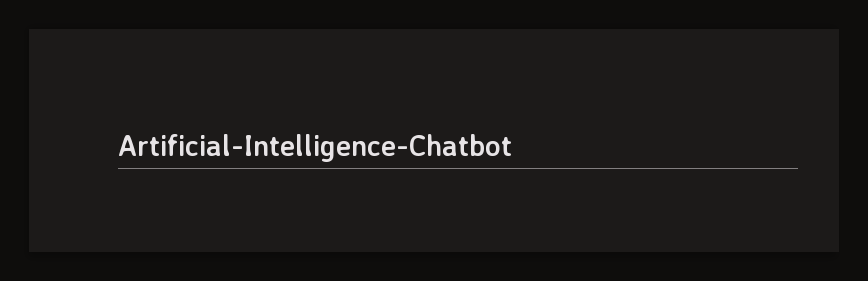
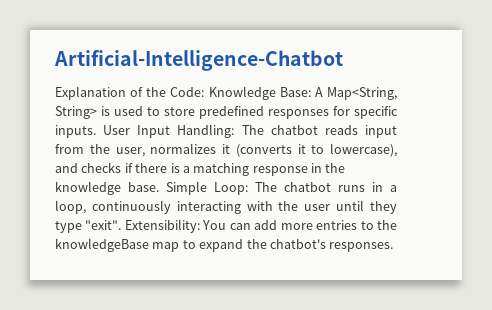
(512, 148) none -> [55,86,397,100] [55,106,398,119] [55,124,397,138] [55,143,397,157] [55,162,346,176] [55,181,397,195] [55,200,397,214] [55,219,398,233] [55,238,394,252] // Explanation of the Code: Knowledge Base: A Map<String, String> is used to store predefined responses for specific inputs. User Input Handling: The chatbot reads input from the user, normalizes it (converts it to lowercase), and checks if there is a matching response in the knowledge base. Simple Loop: The chatbot runs in a loop, continuously interacting with the user until they type "exit". Extensibility: You can add more entries to the knowledgeBase map to expand the chatbot's responses.

